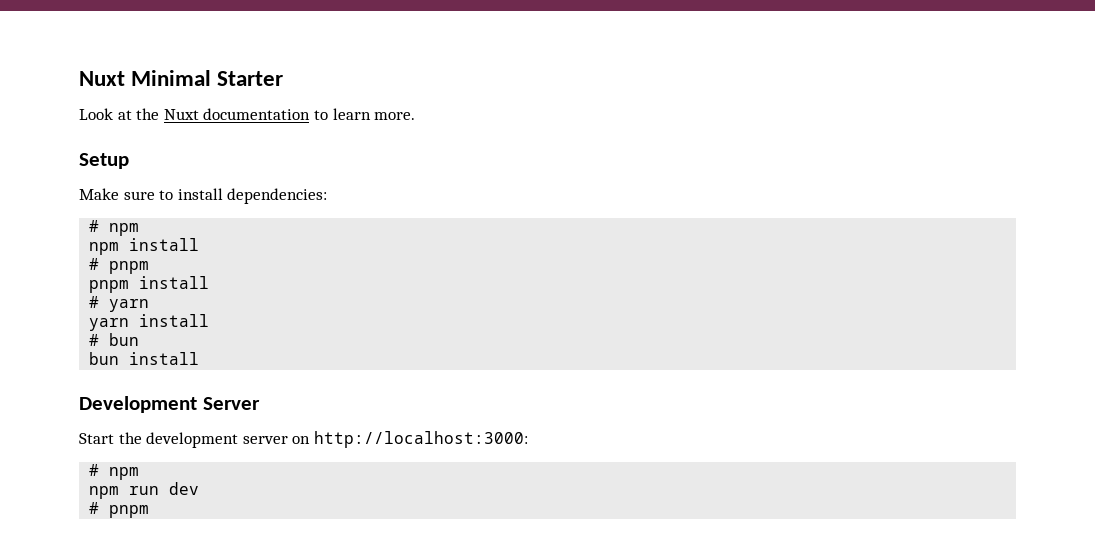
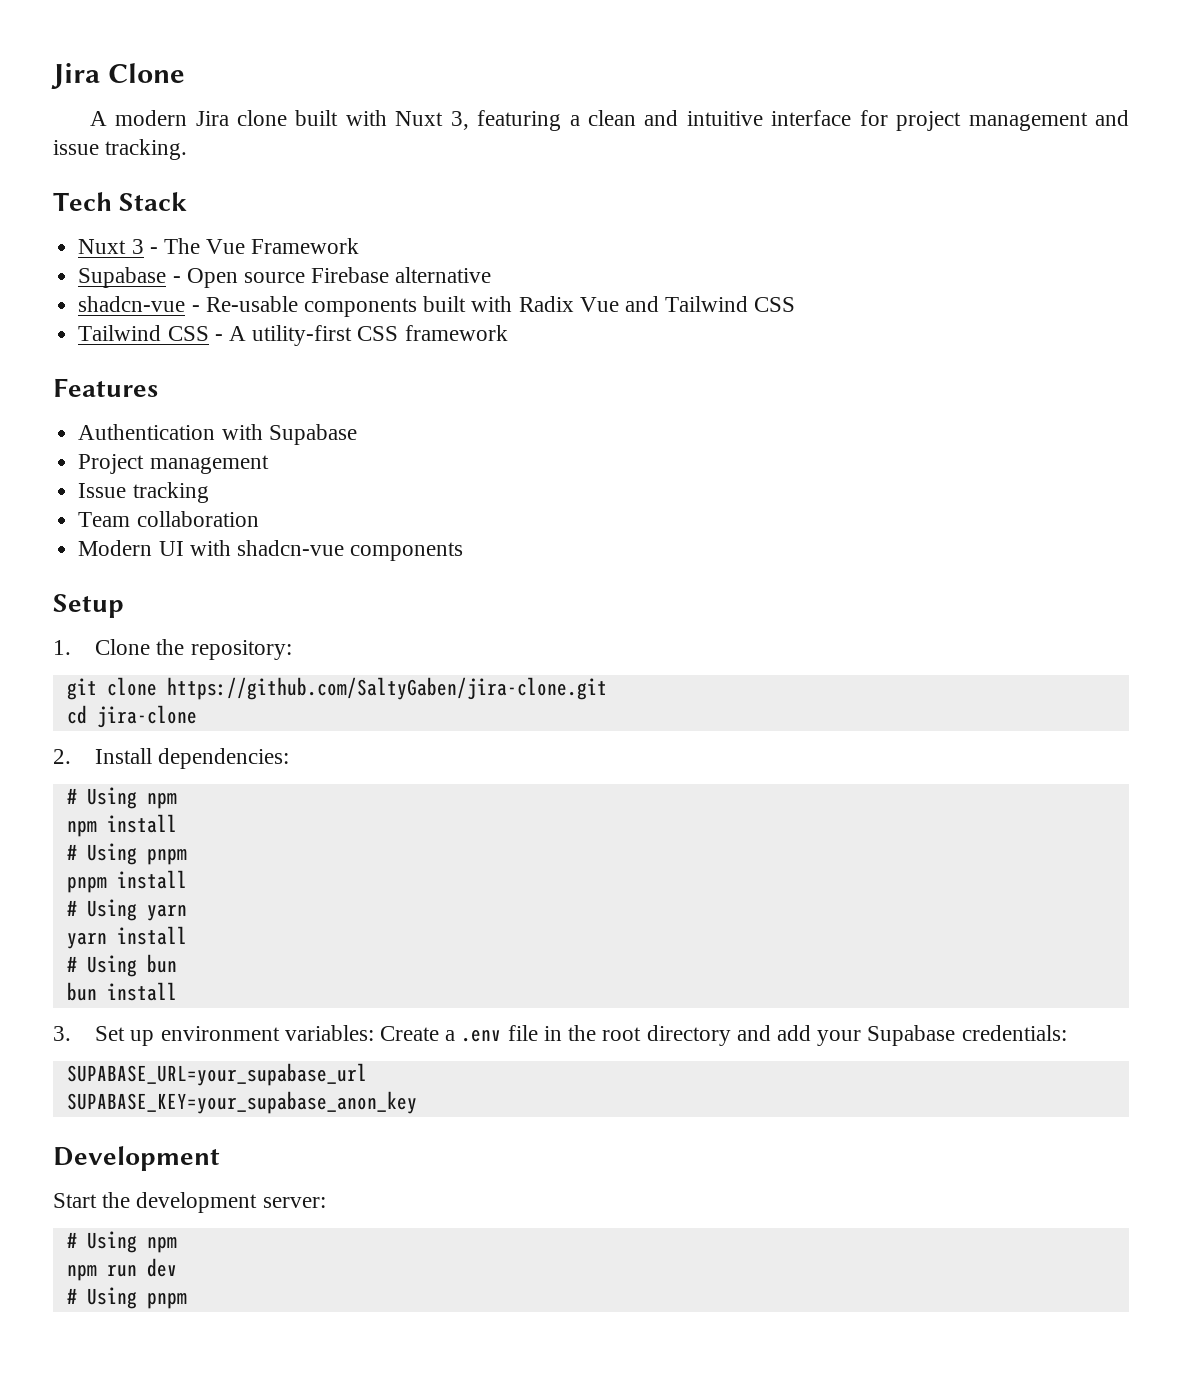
[79,70,284,86] [79,108,416,120] [79,153,129,169] [79,188,223,200] Nuxt Minimal Starter // Look at the Nuxt documentation to learn more. // Setup // Make sure to install -> [51,63,185,89] [89,110,1130,131] [53,139,188,160] [53,192,188,211] [78,238,360,254] [78,267,492,288] [78,296,796,317] [78,325,508,346] [53,378,158,397] [78,424,357,445] [78,454,269,474] [78,482,209,503] [78,511,259,527] [78,540,464,561] [53,594,124,618] [53,639,292,660] [66,677,607,700] [66,705,197,728] [53,748,153,764] Jira Clone // A modern Jira clone built with Nuxt 3, featuring a clean and intuitive interface for project management and issue tracking. // Tech Stack // Nuxt 3 - The Vue Framework // Supabase - Open source Firebase alternative // shadcn-vue - Re-usable components built with Radix Vue and Tailwind CSS // Tailwind CSS - A utility-first CSS framework // Features // Authentication with Supabase // Project management // Issue tracking // Team collaboration // Modern UI with shadcn-vue components // Setup // 1. Clone the repository: // git clone https://github.com/SaltyGaben/jira-clone.git // cd jira-clone // 2. Install
(100, 226) none -> [86,787,137,809] Using
(100, 264) none -> [86,843,137,865] Using
(100, 302) none -> [86,899,137,921] Using
(100, 340) none -> [86,955,137,977] Using
(200, 358) none -> [53,1025,1067,1046] [66,1063,367,1086] [66,1091,417,1114] // 3. Set up environment variables: Create a .env file in the root directory and add your Supabase credentials: // SUPABASE_URL=your_supabase_url // SUPABASE_KEY=your_supabase_anon_key
[202,397,260,410] Server -> (220, 1158) none
[242,431,528,448] [89,464,100,476] server on http://localhost:3000: // # -> [262,1197,326,1208] [66,1231,137,1253] server: // # Using
(100, 508) none -> [86,1287,137,1309] Using

